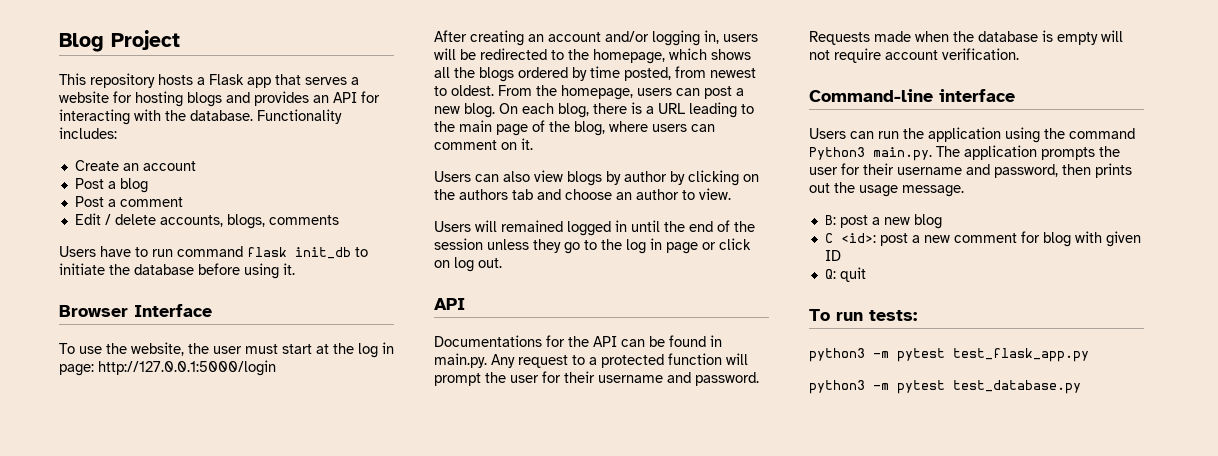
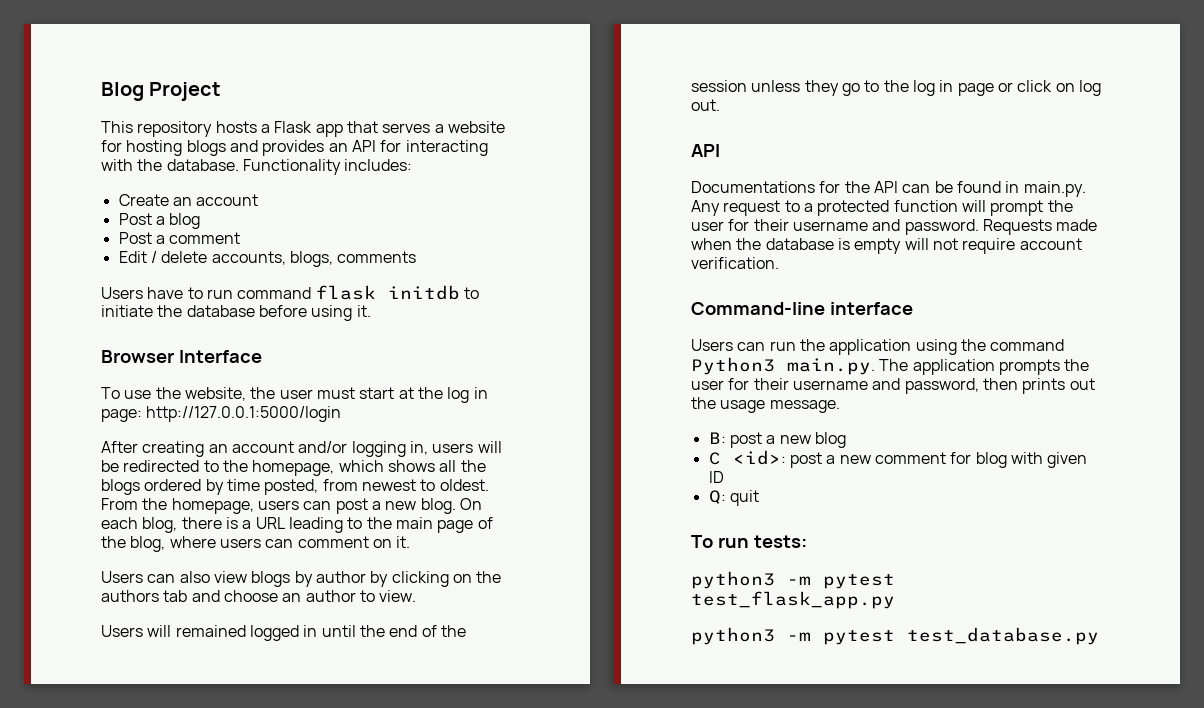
[295,247,351,259] init_db -> [387,285,460,300] initdb

